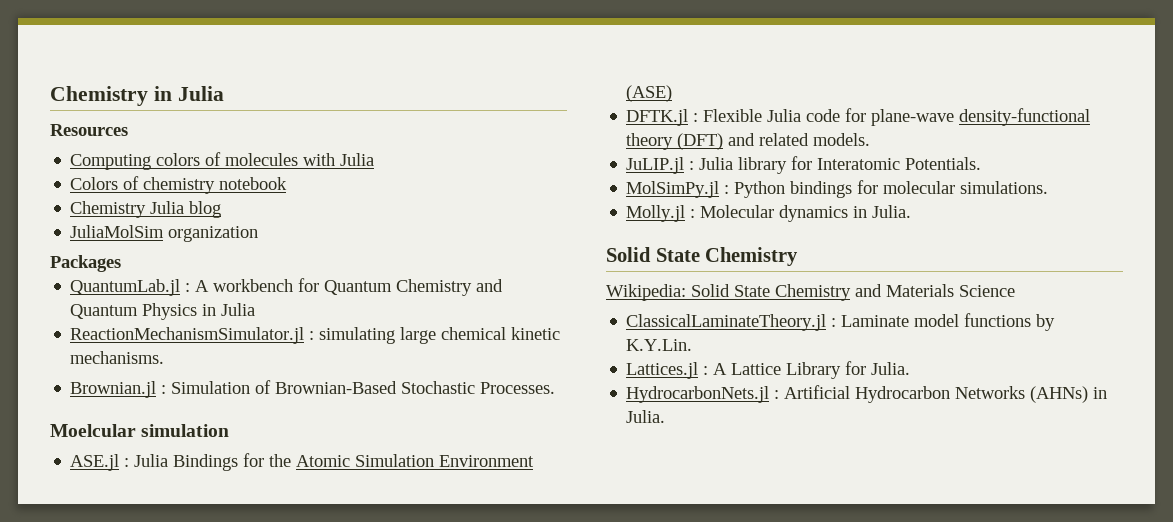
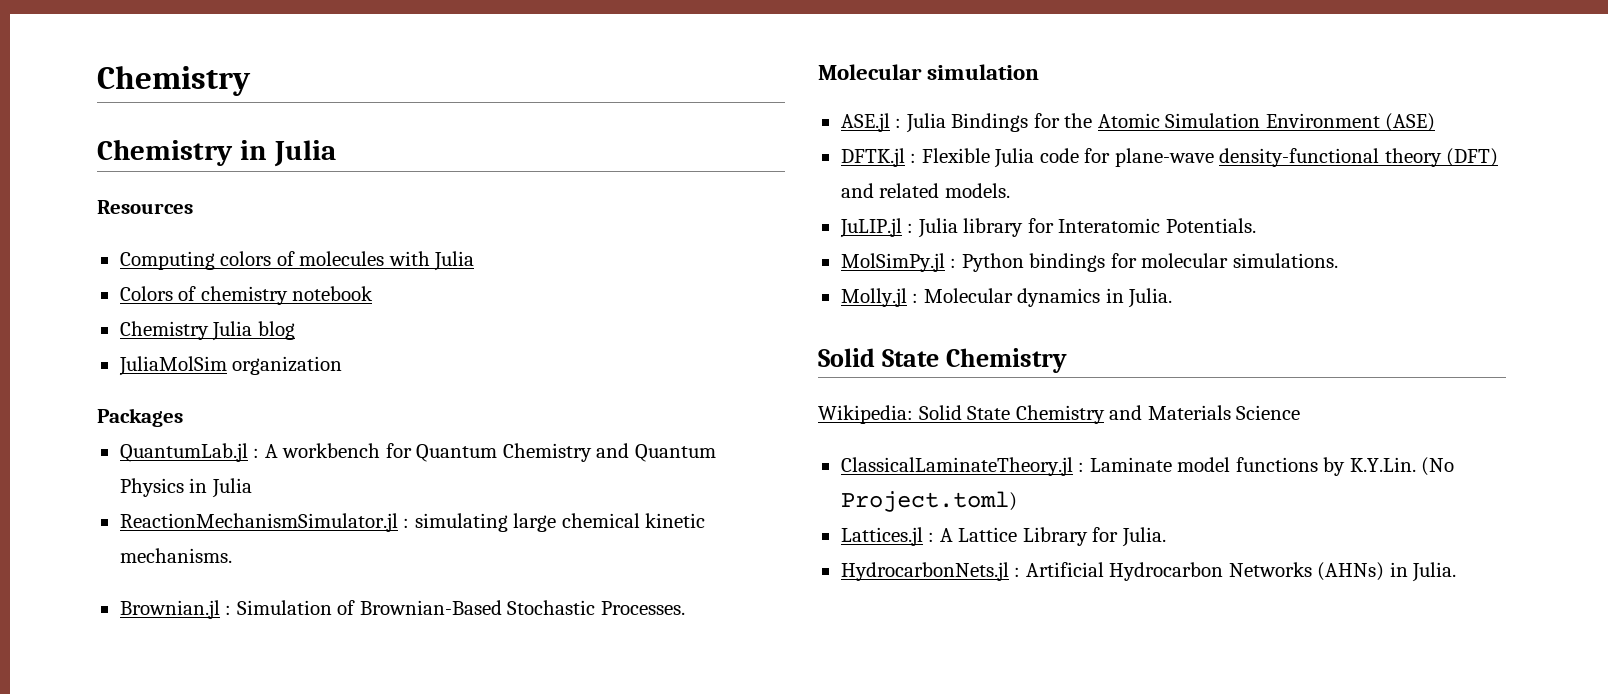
[50,86,148,106] Chemistry -> [97,66,251,96] [97,139,233,166] Chemistry // Chemistry
[50,424,136,437] Moelcular -> [818,64,922,80] Molecular
(693, 345) none -> [1421,457,1455,476] [840,491,1017,512] (No Project.toml)

